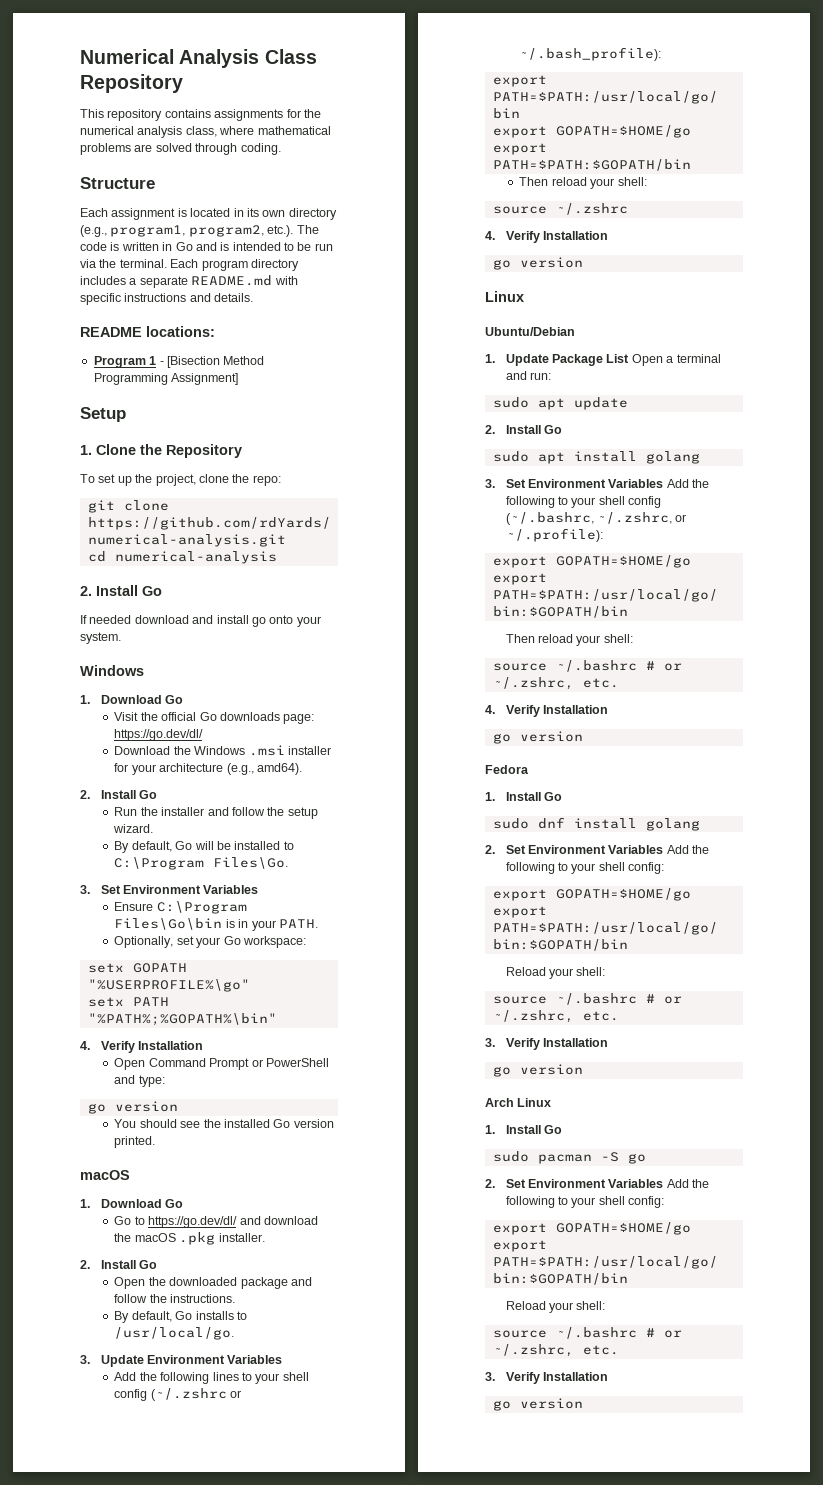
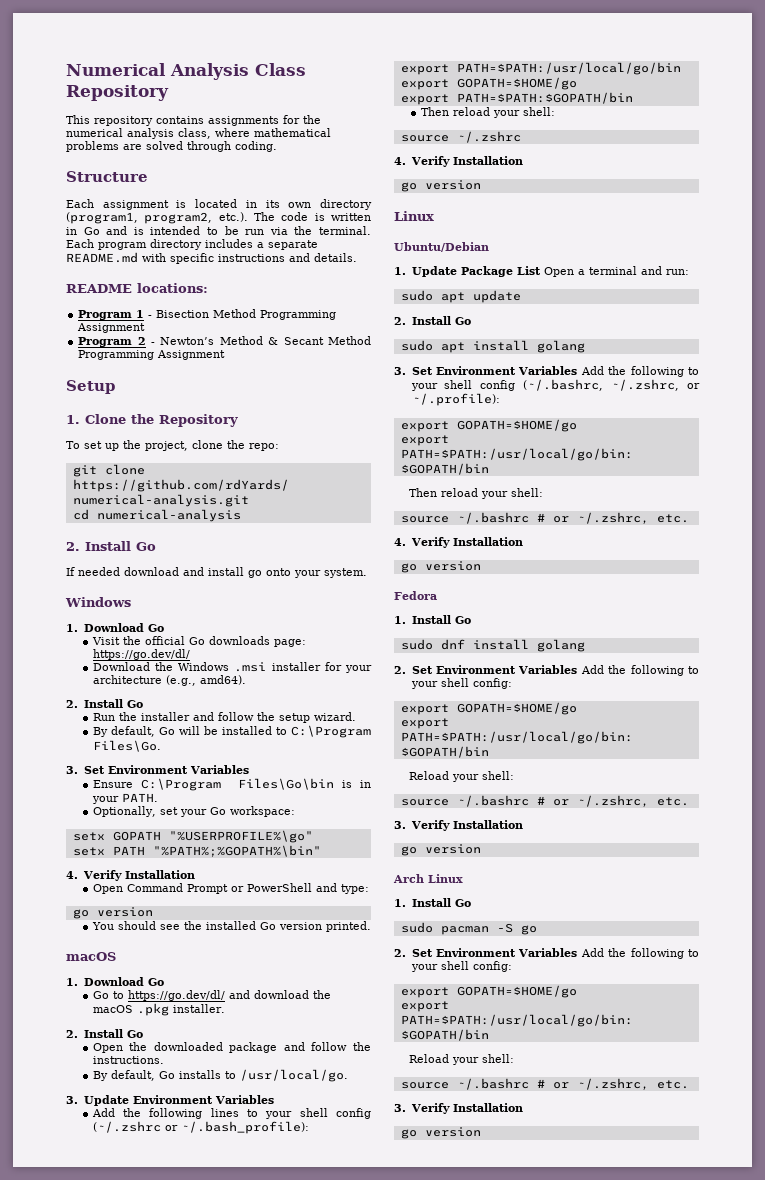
[80,225,186,237] (e.g., program1, -> [66,212,138,224] (program1,
[166,356,265,368] [93,373,239,385] [Bisection Method Programming Assignment] -> [156,309,337,320] [77,323,146,333] [78,336,371,347] [78,350,226,360] Bisection Method Programming Assignment // Program 2 - Newton’s Method & Secant Method Programming Assignment

